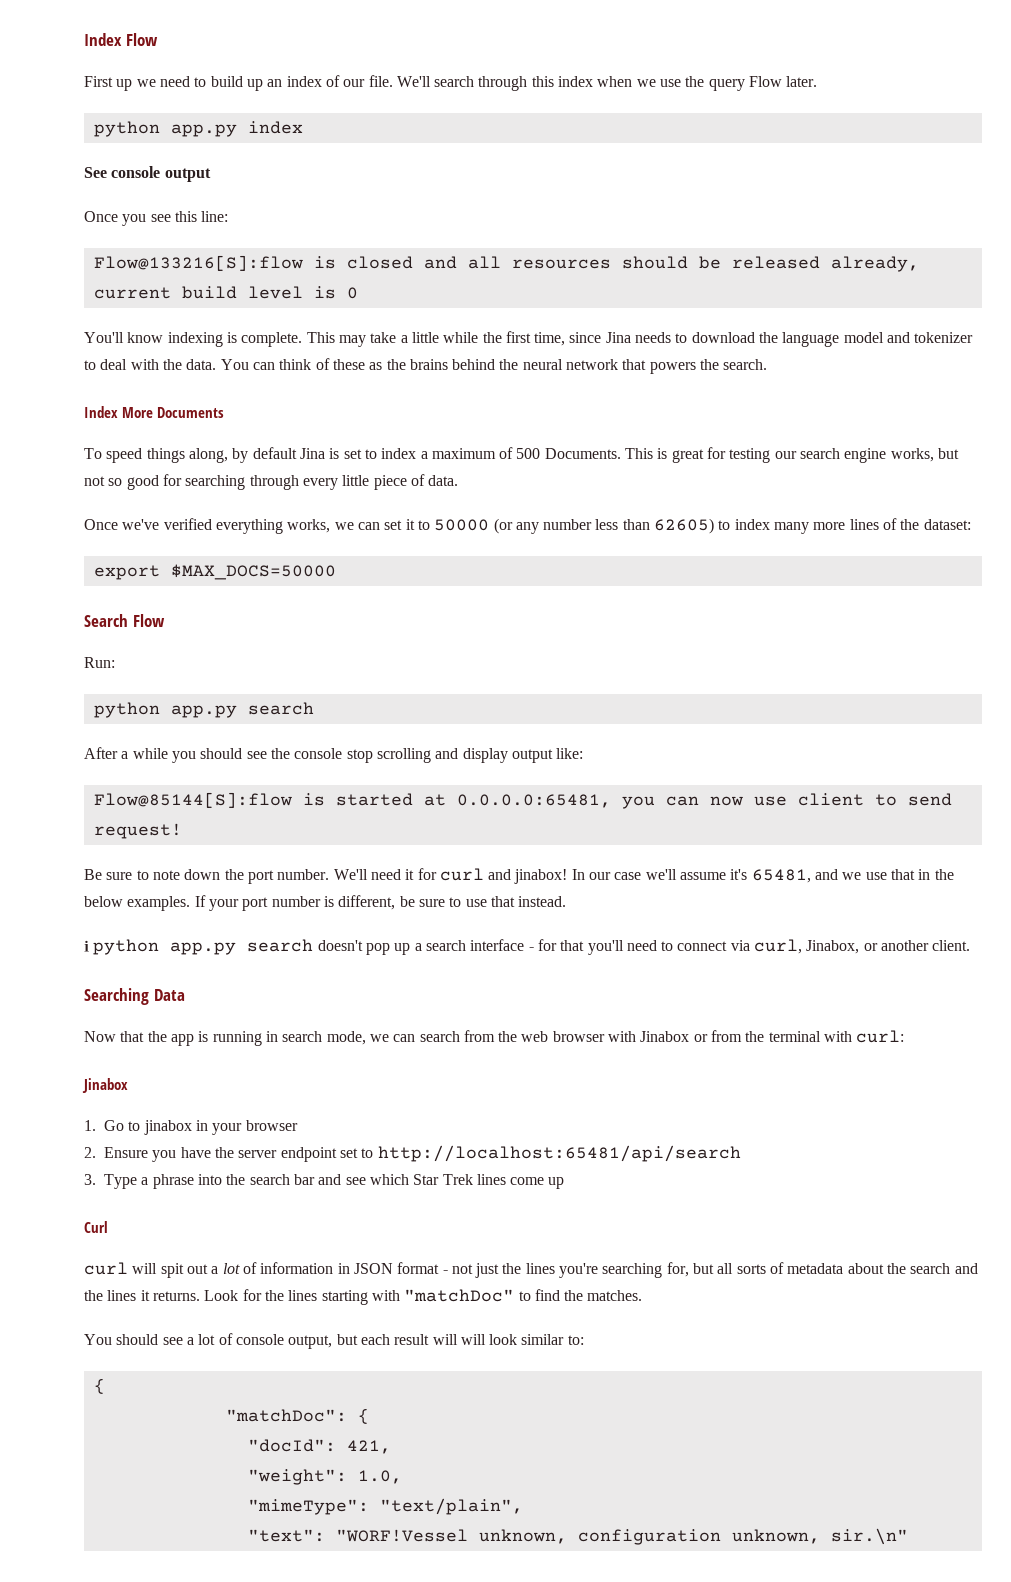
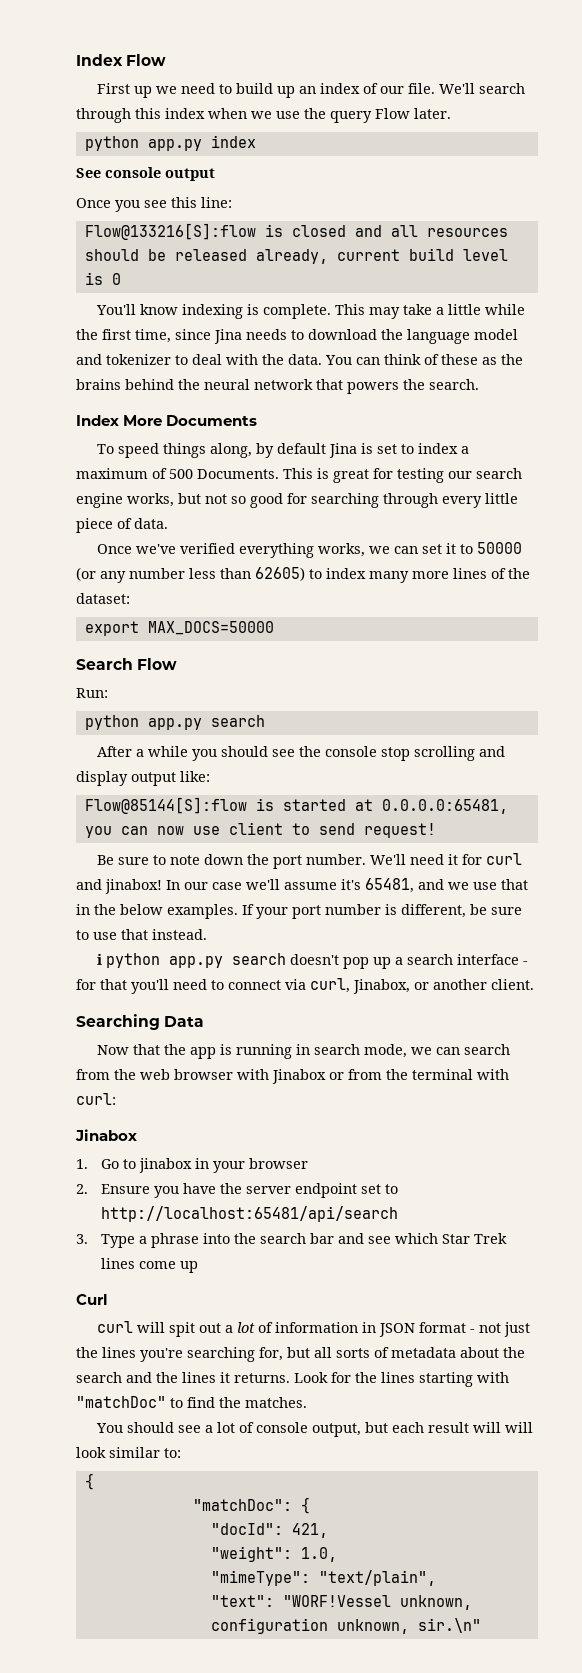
[170,564,336,580] $MAX_DOCS=50000 -> [147,621,274,635] MAX_DOCS=50000

